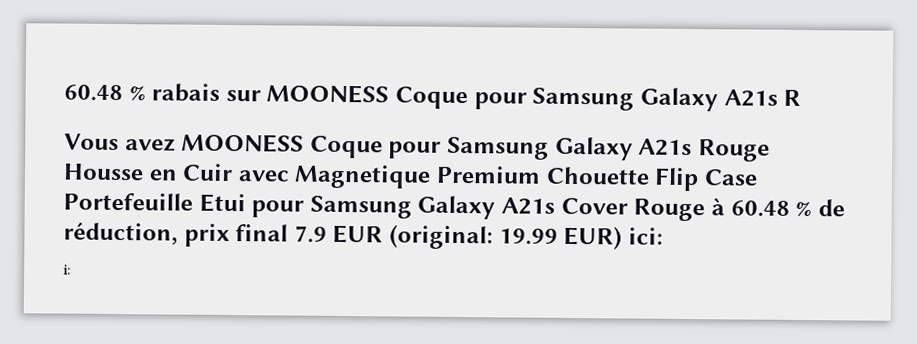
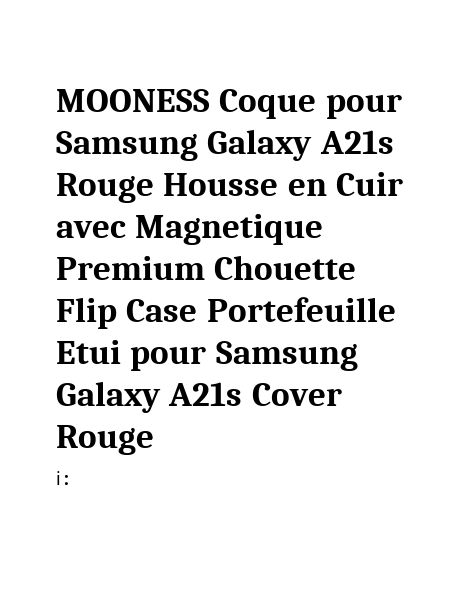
[64,83,802,112] [64,133,176,152] 60.48 % rabais sur MOONESS Coque pour Samsung Galaxy A21s R // Vous avez -> (56, 100) none
[710,198,845,217] [63,222,663,250] à 60.48 % de réduction, prix final 7.9 EUR (original: 19.99 EUR) ici: -> (154, 440) none

